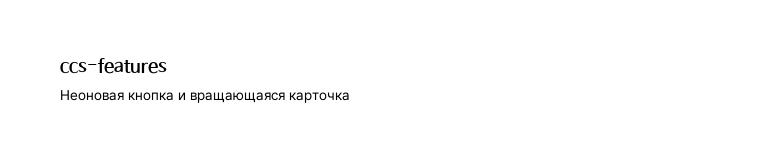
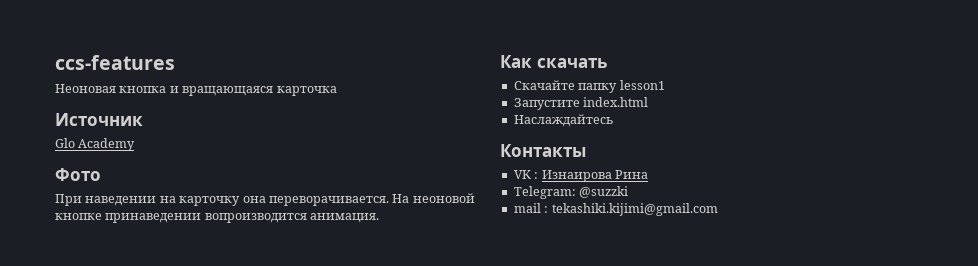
(350, 97) none -> [55,113,143,126] [55,138,136,151] [55,168,101,181] [55,193,475,206] [55,213,380,223] [500,55,607,68] [513,80,665,93] [513,97,649,110] [513,114,613,127] [500,144,586,157] [513,170,648,182] [513,186,629,199] [513,203,718,216] // Источник // Glo Academy // Фото // При наведении на карточку она переворачивается. На неоновой кнопке принаведении вопроизводится анимация. // Как скачать // Скачайте папку lesson1 // Запустите index.html // Наслаждайтесь // Контакты // VK : Изнаирова Рина // Telegram: @suzzki // mail : tekashiki.kijimi@gmail.com

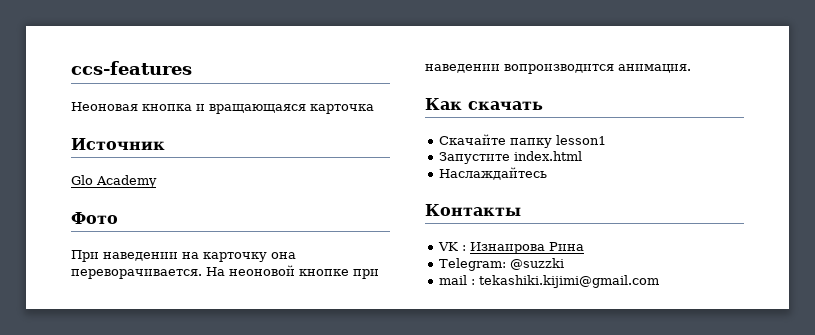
[105,213,202,223] принаведении -> [353,269,379,279] [425,64,500,73] при наведении

